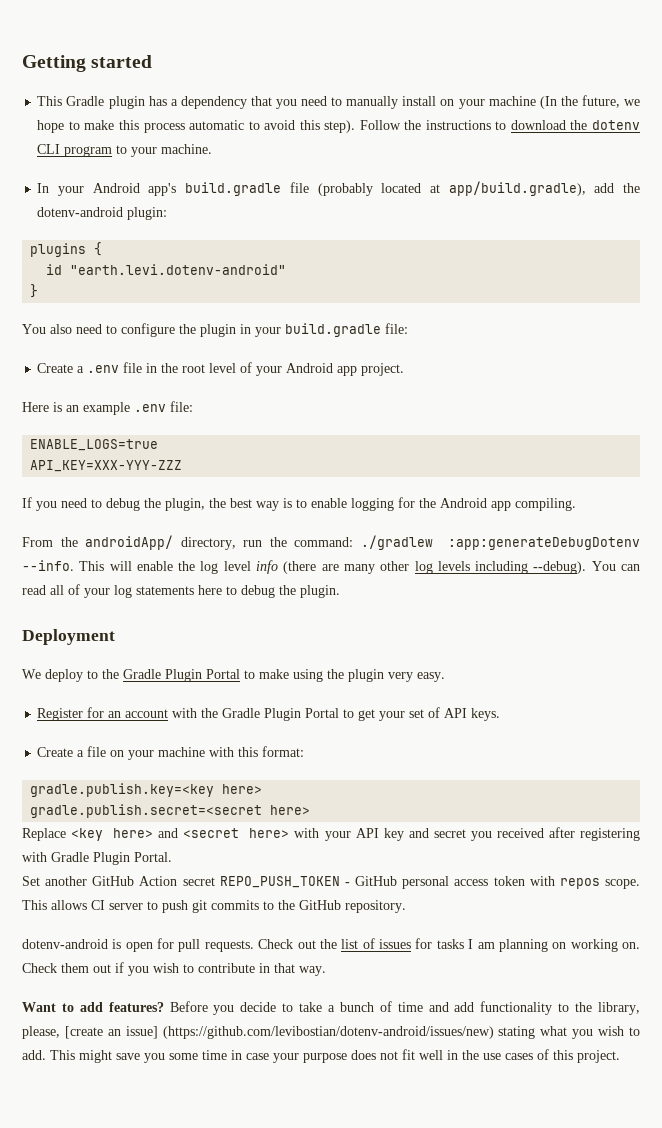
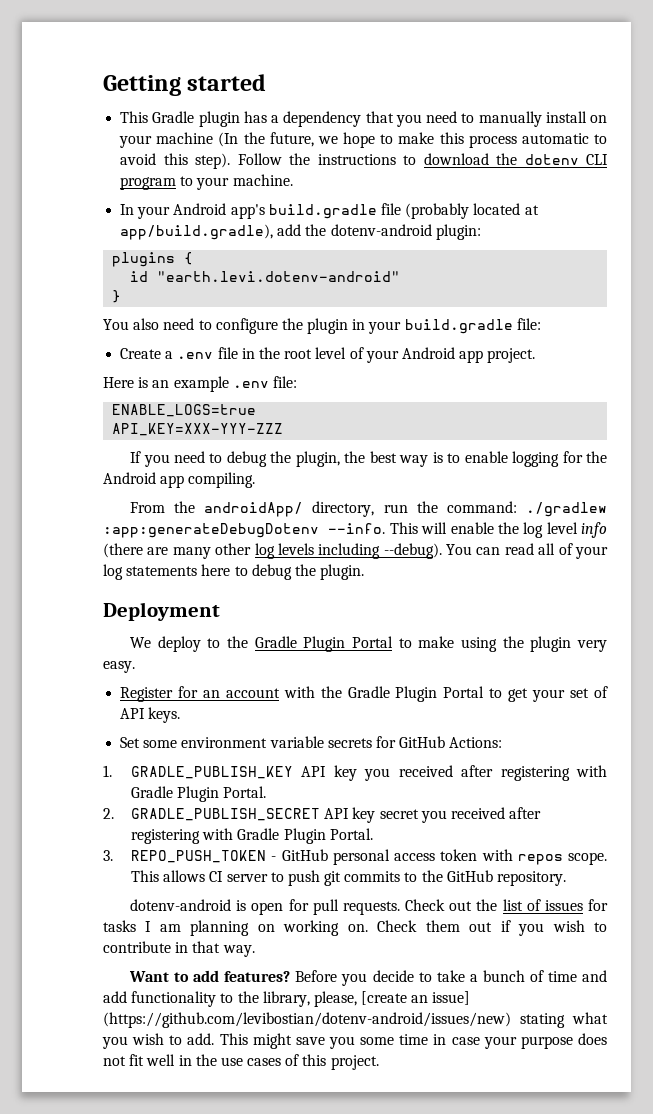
[37,746,305,760] [30,783,263,797] [30,804,311,818] [22,828,429,841] Create a file on your machine with this format: // gradle.publish.key=<key here> // gradle.publish.secret=<secret here> // Replace <key here> and <secret here> with your API key and -> [120,736,503,748] [103,765,607,781] [131,786,267,802] [103,807,376,823] Set some environment variable secrets for GitHub Actions: // 1. GRADLE_PUBLISH_KEY API key you received after registering with Gradle Plugin Portal. // 2. GRADLE_PUBLISH_SECRET API key
[22,876,215,886] Set another GitHub Action secret -> [103,850,113,861] 3.

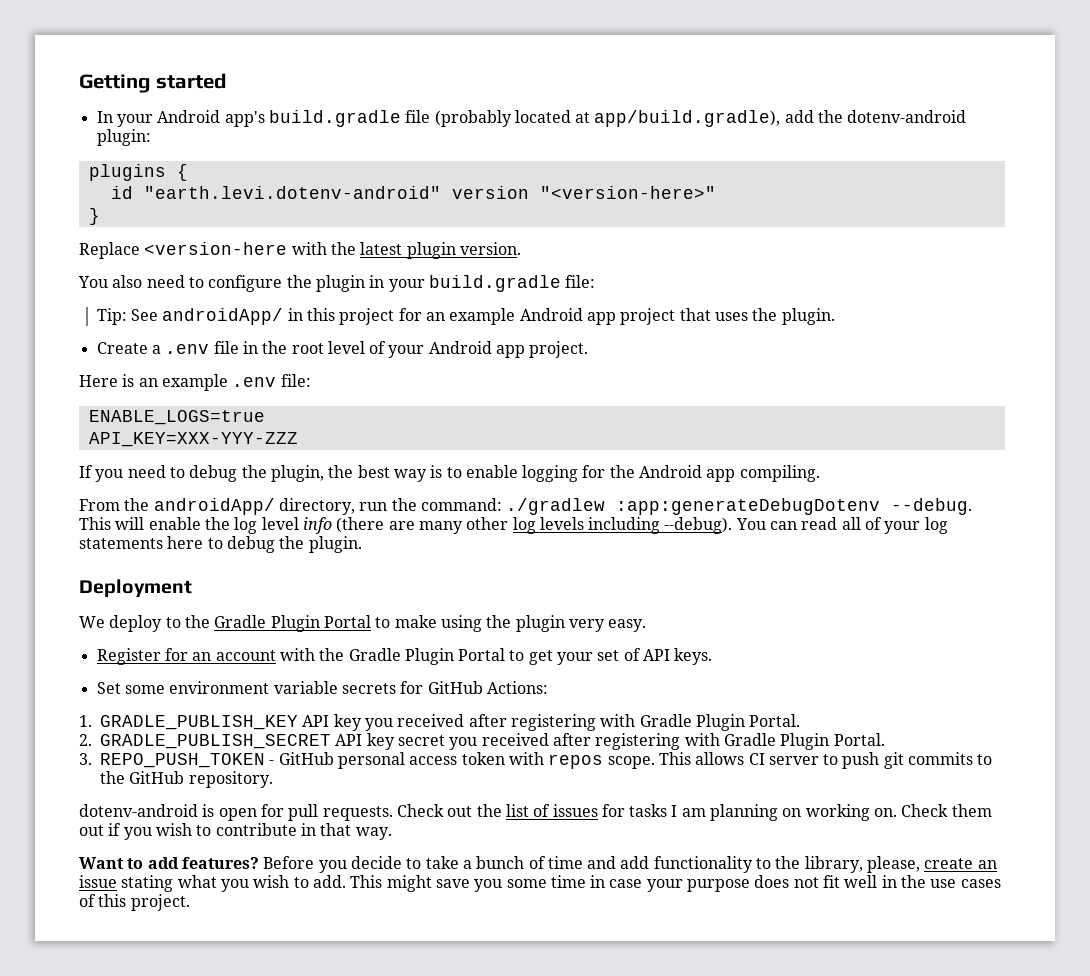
[120,111,607,127] [119,132,608,148] [120,153,608,169] [120,174,293,190] // This Gradle plugin has a dependency that you need to manually install on your machine (In the future, we hope to make this process automatic to avoid this step). Follow the instructions to download the dotenv CLI program to your machine. -> (226, 81) none
(401, 276) none -> [451,186,716,199] version "<version-here>"
(122, 296) none -> [79,242,521,259] // Replace <version-here with the latest plugin version.
(541, 324) none -> [96,308,835,325] // Tip: See androidApp/ in this project for an example Android app project that uses the plugin.
[328,523,386,534] --info. -> [891,498,973,515] --debug.
[361,991,471,1005] [103,1012,511,1028] [create an issue] (https://github.com/levibostian/dotenv-android/issues/new) -> [924,858,997,869] [79,875,117,888] create an issue

